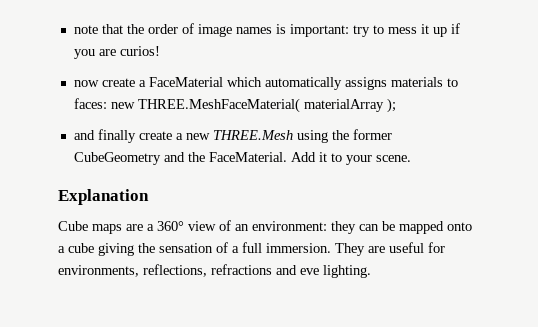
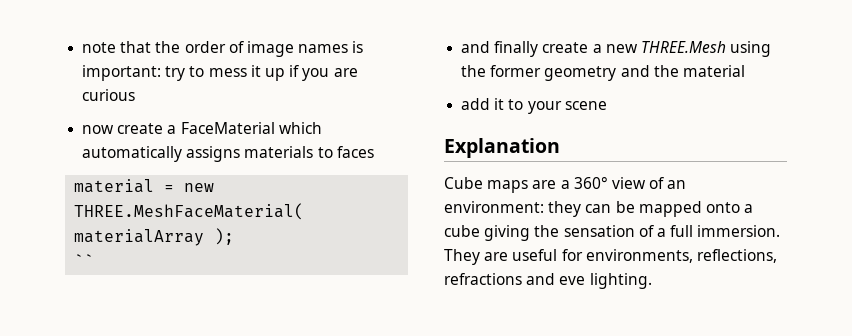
[119,46,160,56] curios! -> [82,89,136,101] curious
[73,98,107,109] faces: -> [336,146,374,158] [74,179,175,193] faces // material =
(396, 105) none -> [74,254,95,267] // ``
[73,152,161,165] CubeGeometry -> [544,66,617,81] geometry
[208,152,316,162] FaceMaterial. Add -> [682,65,745,77] [461,98,491,110] material // add
[375,155,411,162] scene. -> [564,101,607,110] scene

